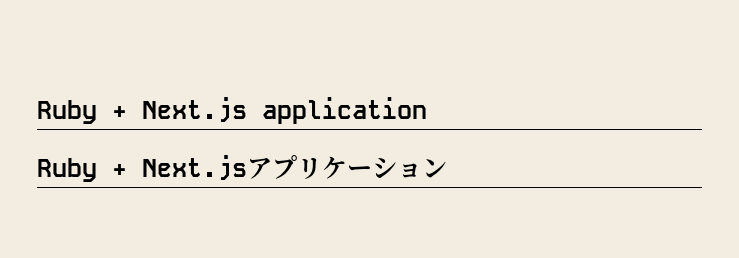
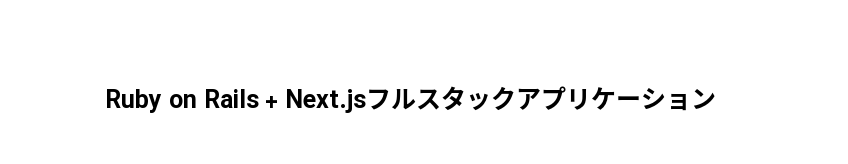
[37,97,427,124] [37,155,247,182] Ruby + Next.js application // Ruby + Next.js -> [105,86,516,113] Ruby on Rails + Next.jsフルスタック

